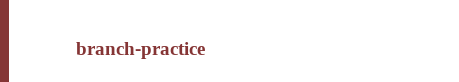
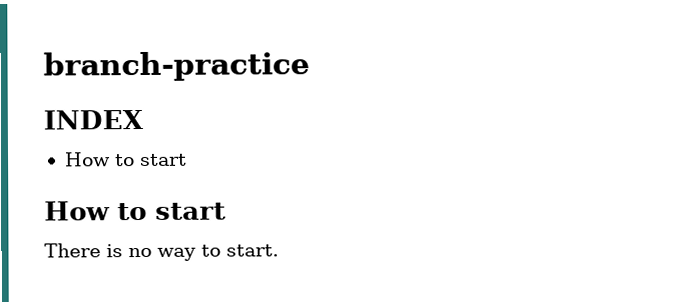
(205, 50) none -> [43,109,144,130] [64,152,187,167] [44,201,226,221] [44,243,279,261] // INDEX // How to start // How to start // There is no way to start.

